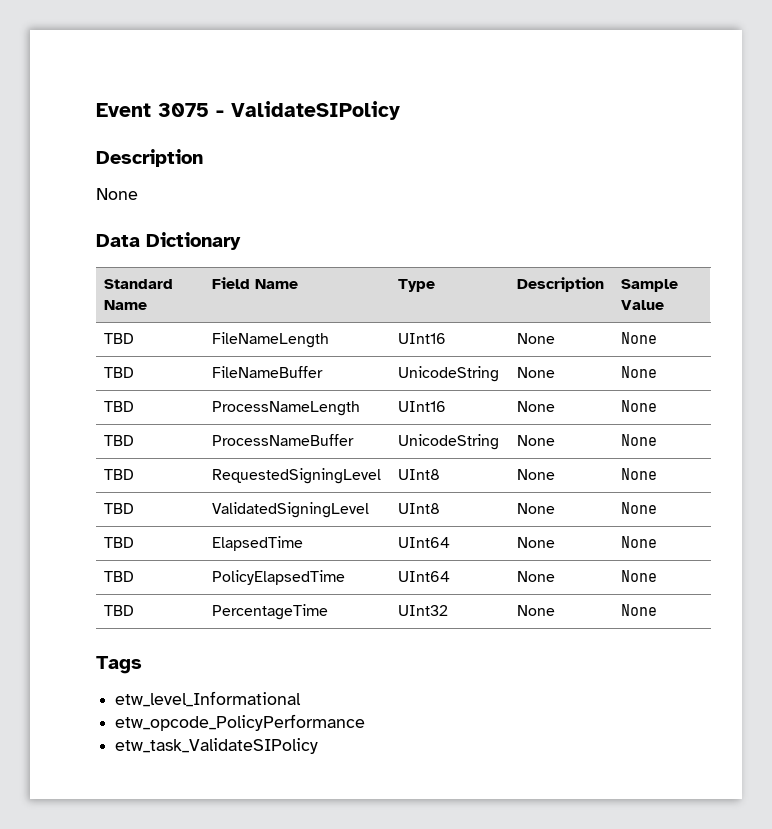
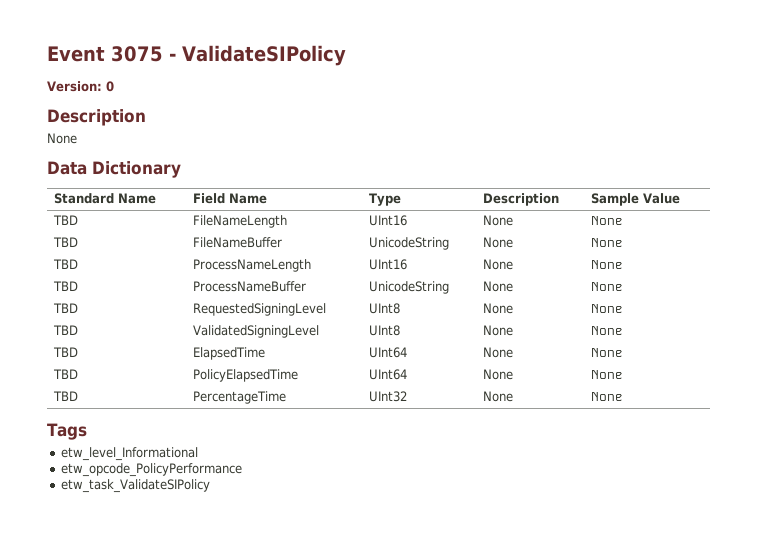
(400, 110) none -> [47,81,114,92] // Version: 0

